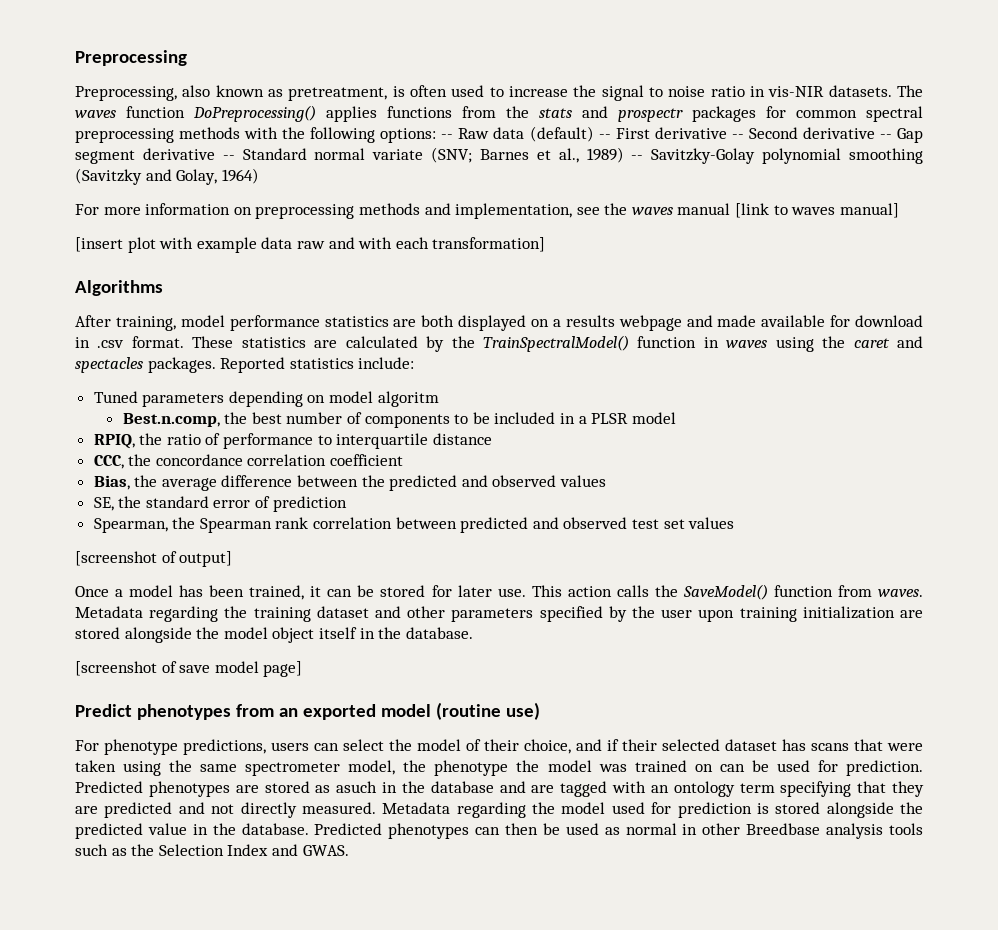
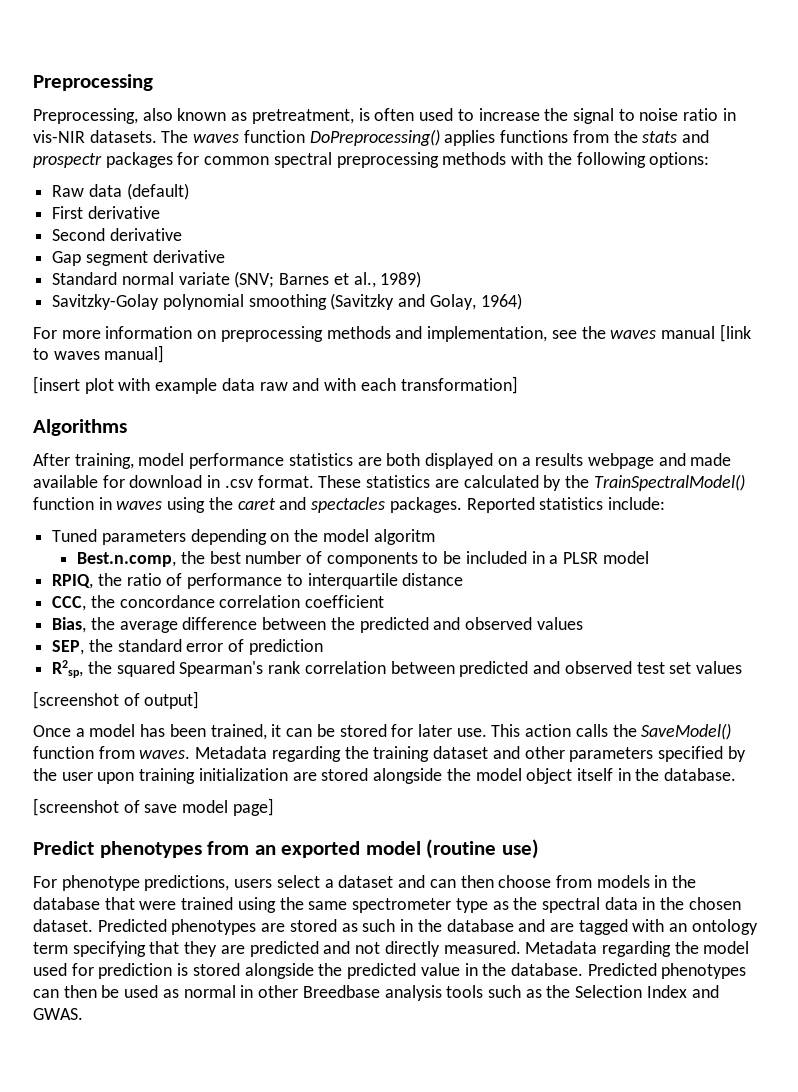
[441,134,454,139] -- -> (710, 160) //
[598,134,611,139] -- -> (189, 191) //
[731,134,744,139] -- -> (160, 212) //
[879,134,892,139] -- -> (182, 234) //
[222,155,235,160] -- -> (225, 256) //
[631,155,644,160] -- -> (422, 279) //
(326, 399) none -> [294,529,319,542] the
[93,497,114,511] SE, -> [52,640,85,655] SEP,
[93,517,272,533] Spearman, the Spearman -> [52,660,264,678] R2sp, the squared Spearman's
[314,739,849,754] can select the model of their choice, and if their selected dataset has scans -> [276,875,697,888] [33,897,100,910] select a dataset and can then choose from models in the database
[75,760,116,772] taken -> [181,897,234,910] trained
[348,760,923,776] model, the phenotype the model was trained on can be used for prediction. -> [455,897,741,913] [33,919,93,932] type as the spectral data in the chosen dataset.
[336,781,378,793] asuch -> [362,919,396,932] such

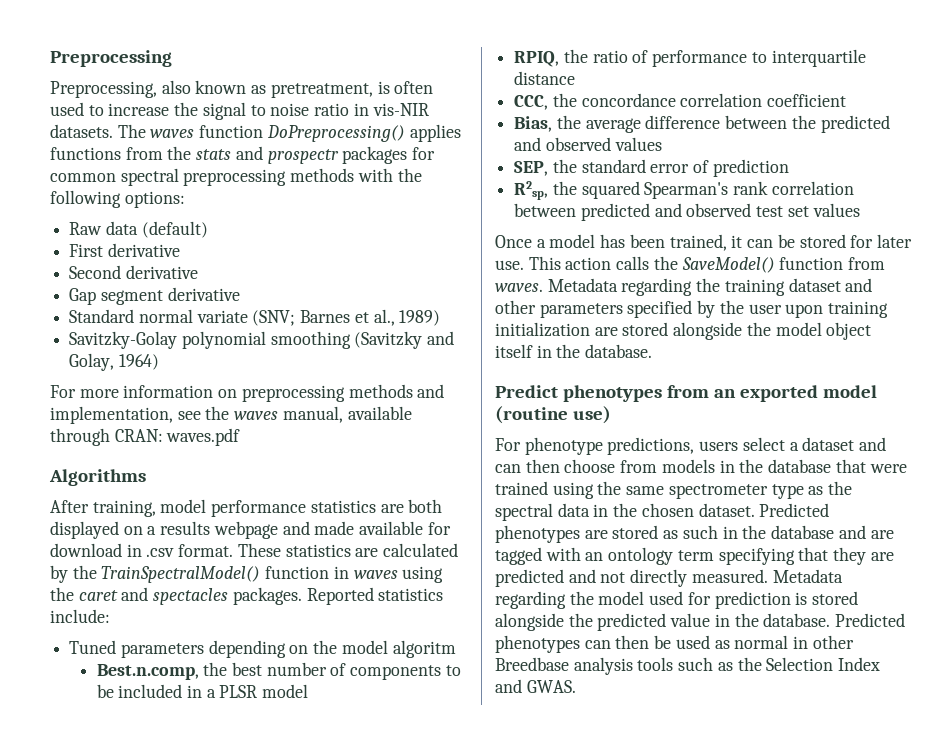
[660,324,751,342] [33,345,165,363] [33,376,518,394] manual [link to waves manual] // [insert plot with example data raw and with each transformation] -> [282,406,412,423] [50,428,241,446] manual, available through CRAN: waves.pdf
[33,691,200,709] // [screenshot of output] -> (860, 210) none
[33,798,274,816] // [screenshot of save model page] -> (653, 351) none

